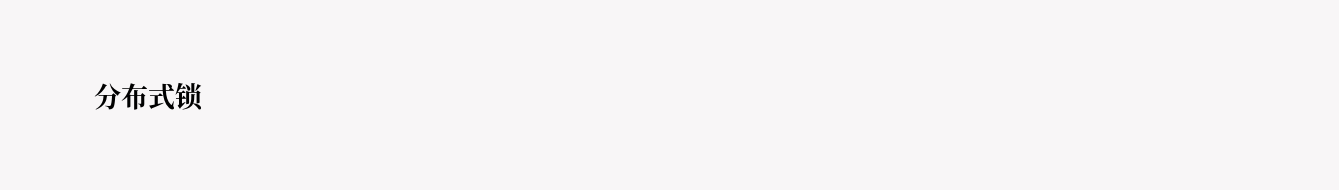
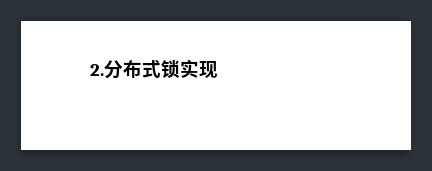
(94, 96) none -> [90,64,104,76] 2.
(204, 96) none -> [180,59,218,79] 实现

